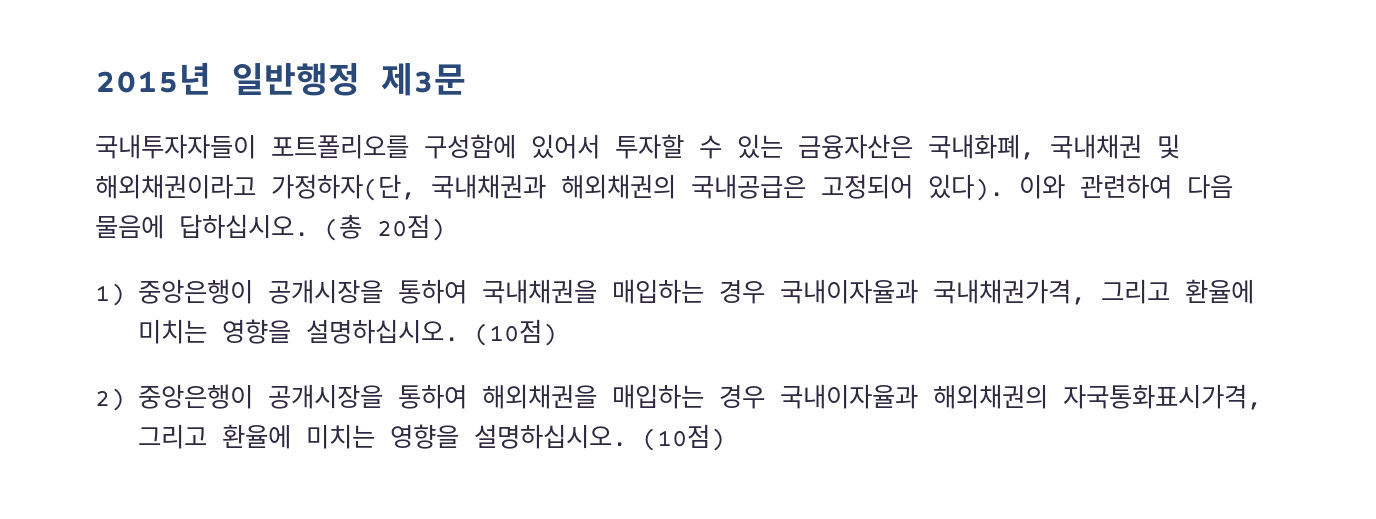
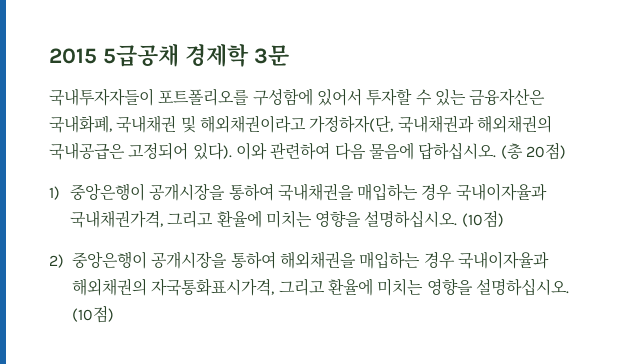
[95,62,466,96] 2015년 일반행정 제3문 -> [49,44,289,67] 2015 5급공채 경제학 3문

